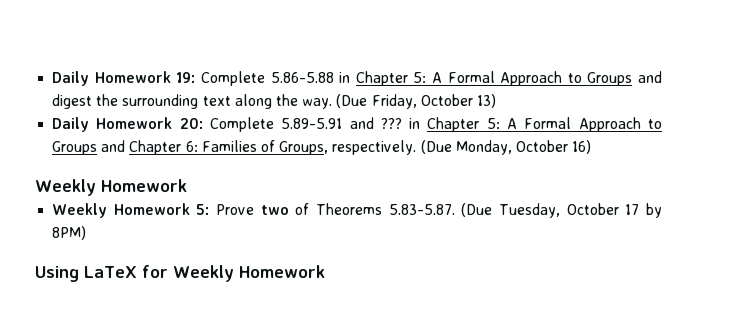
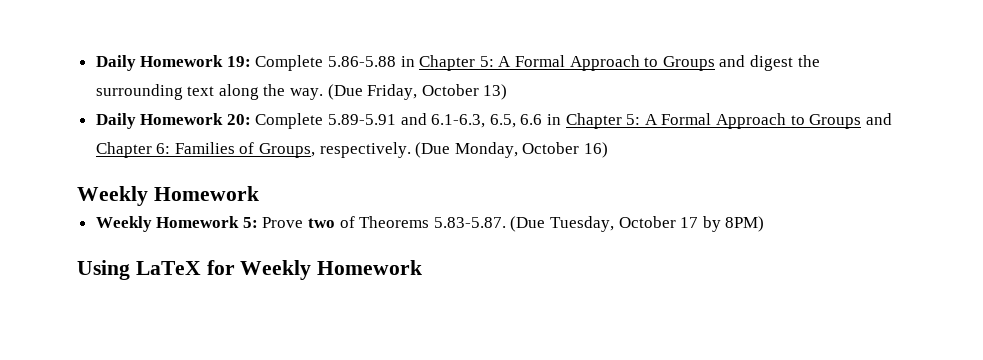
[380,118,402,129] ??? -> [431,114,543,128] 6.1-6.3, 6.5, 6.6

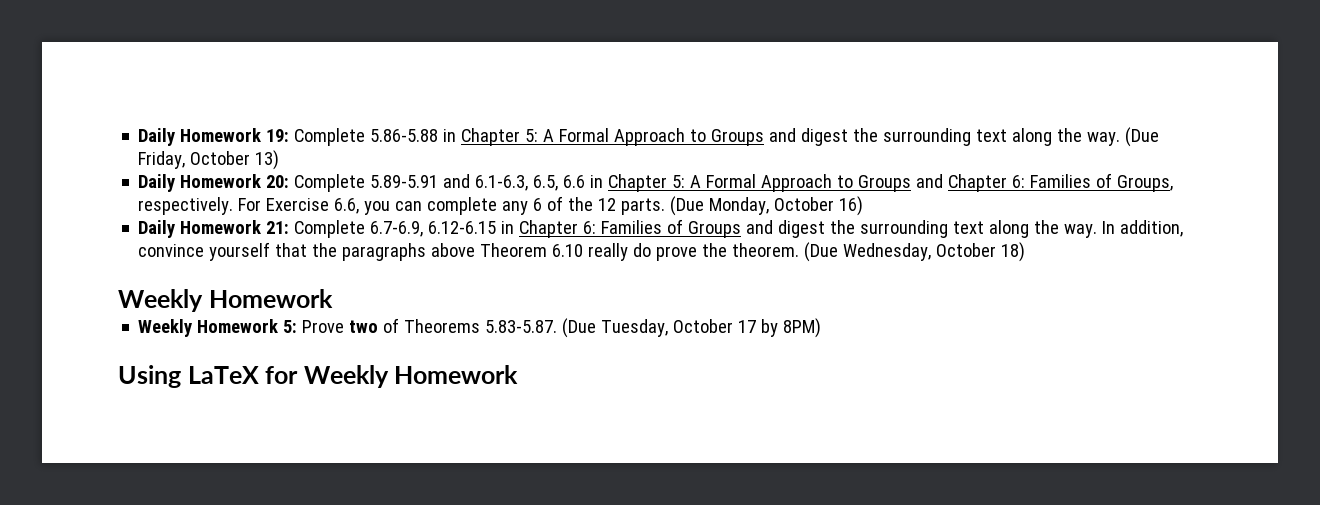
[415,142,609,158] (Due Monday, October 16) -> [238,196,864,216] [138,219,1184,238] [138,242,1026,262] For Exercise 6.6, you can complete any 6 of the 12 parts. (Due Monday, October 16) // Daily Homework 21: Complete 6.7-6.9, 6.12-6.15 in Chapter 6: Families of Groups and digest the surrounding text along the way. In addition, convince yourself that the paragraphs above Theorem 6.10 really do prove the theorem. (Due Wednesday, October 18)

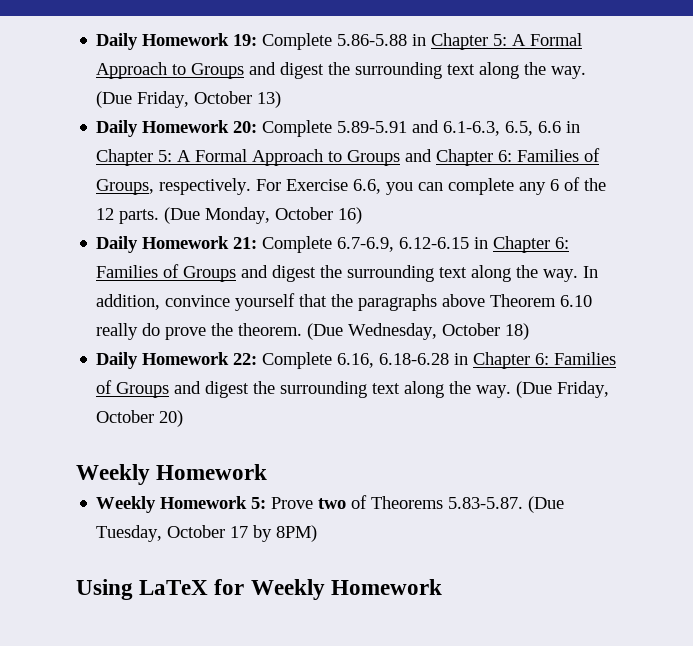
(1026, 252) none -> [96,352,617,369] [96,380,610,398] [96,410,184,427] // Daily Homework 22: Complete 6.16, 6.18-6.28 in Chapter 6: Families of Groups and digest the surrounding text along the way. (Due Friday, October 20)

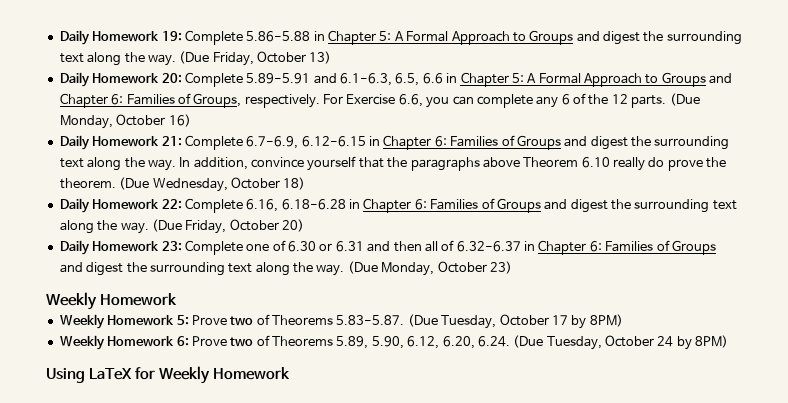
(184, 418) none -> [59,240,716,255] [59,261,512,276] // Daily Homework 23: Complete one of 6.30 or 6.31 and then all of 6.32-6.37 in Chapter 6: Families of Groups and digest the surrounding text along the way. (Due Monday, October 23)
(318, 533) none -> [59,335,729,350] // Weekly Homework 6: Prove two of Theorems 5.89, 5.90, 6.12, 6.20, 6.24. (Due Tuesday, October 24 by 8PM)

